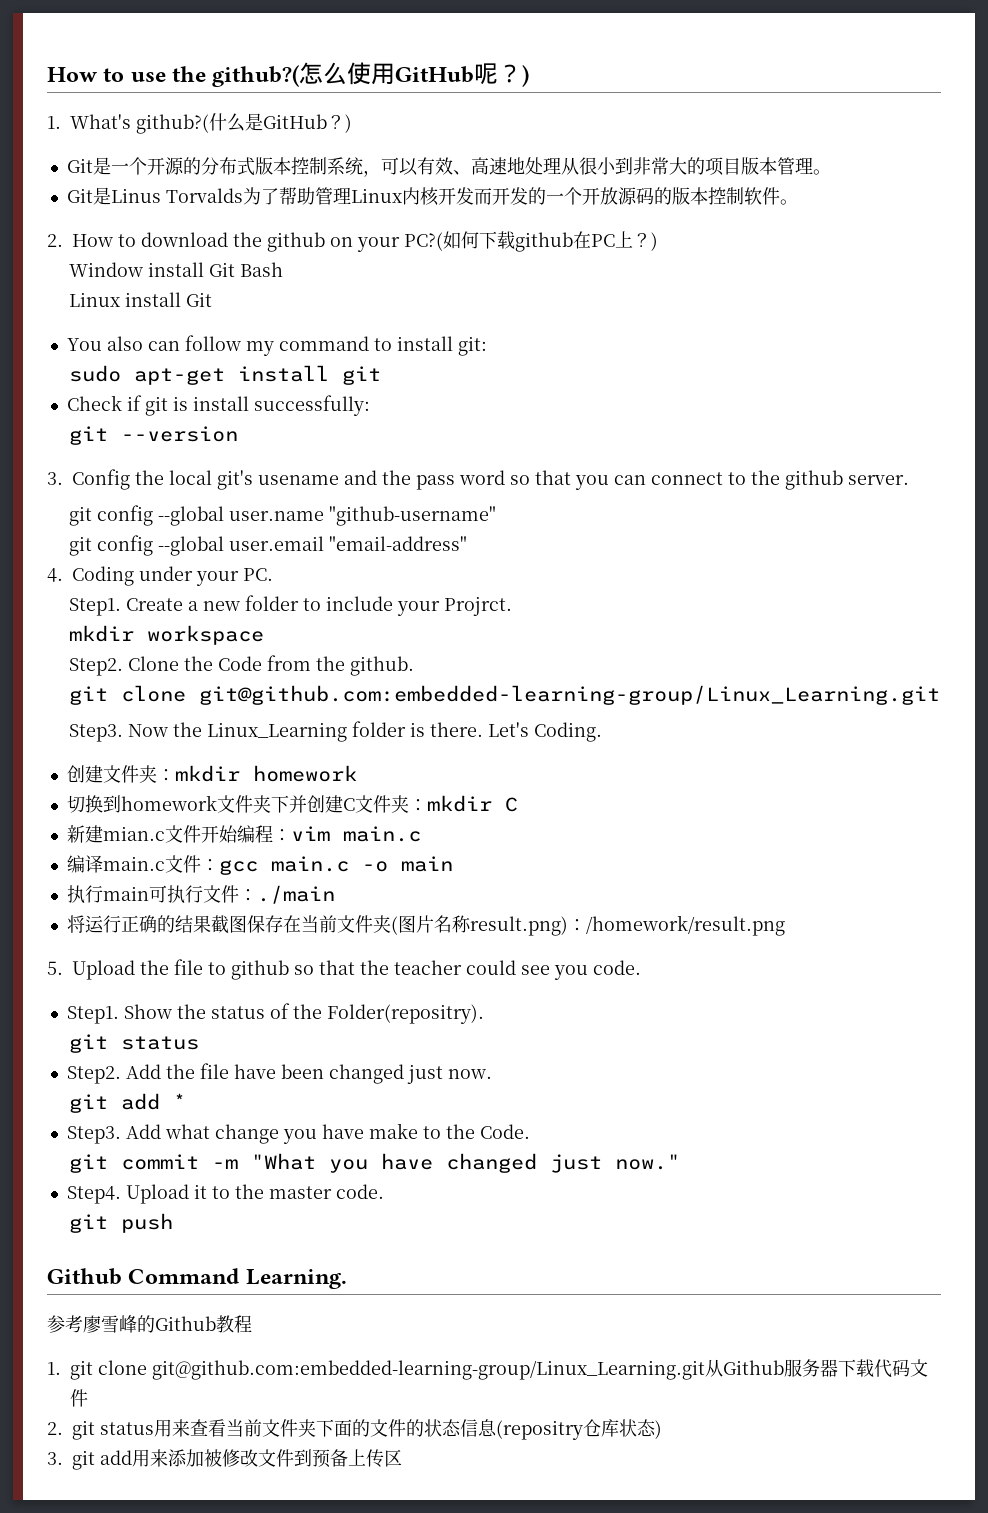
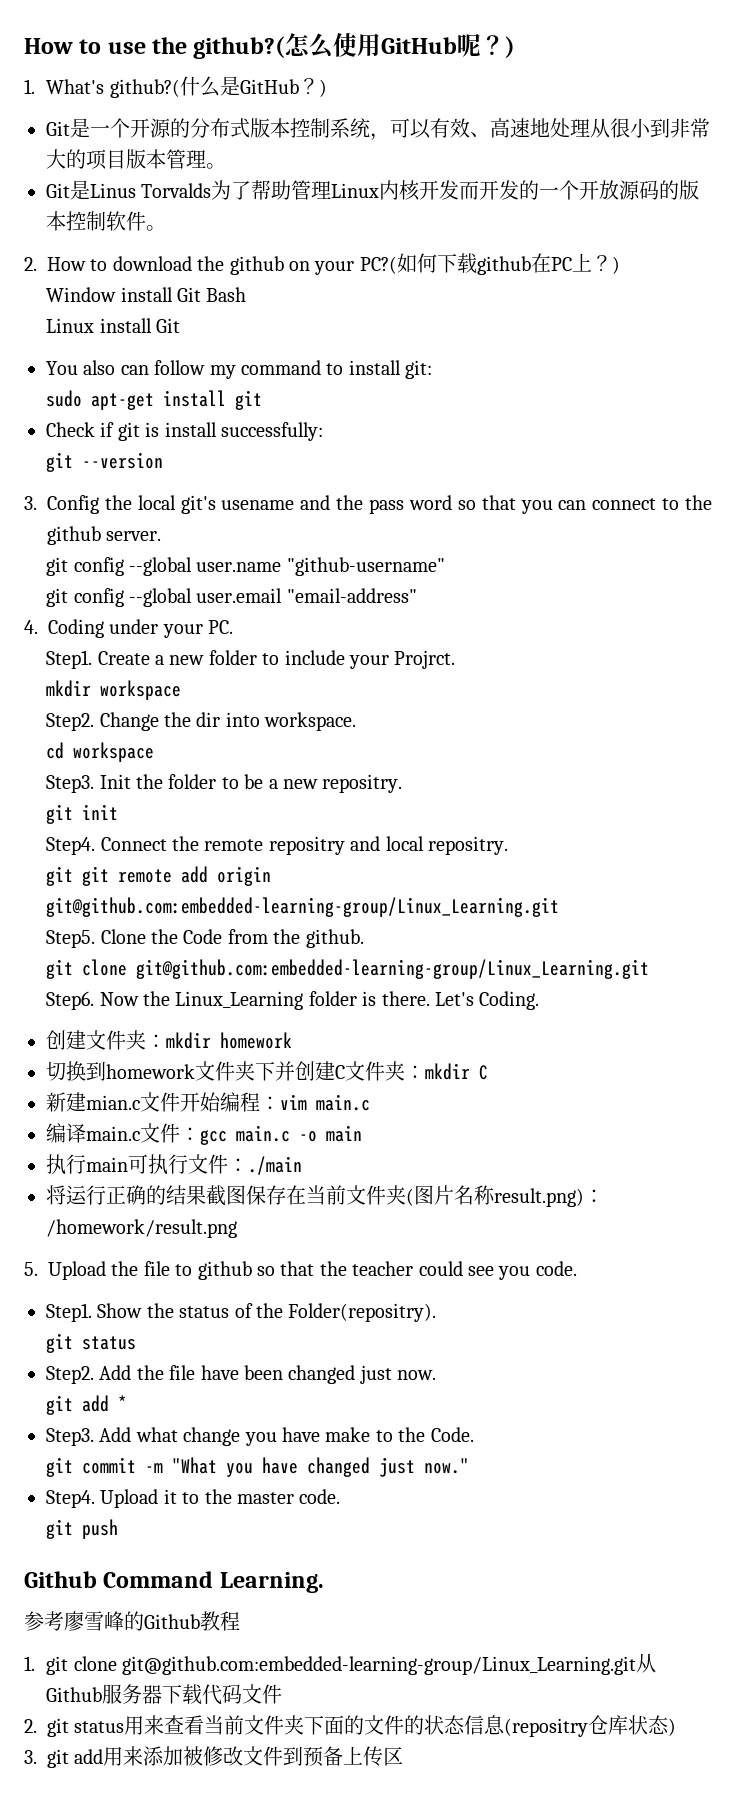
(123, 667) none -> [99,712,357,731] [46,742,155,762] [46,774,403,793] [46,804,119,824] [46,836,509,855] [46,866,272,886] [46,897,560,917] [46,930,96,948] Change the dir into workspace. // cd workspace // Step3. Init the folder to be a new repositry. // git init // Step4. Connect the remote repositry and local repositry. // git git remote add origin git@github.com:embedded-learning-group/Linux_Learning.git // Step5.
[68,724,123,742] Step3. -> [46,991,95,1010] Step6.

